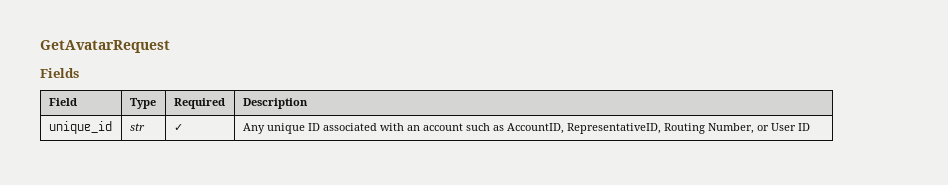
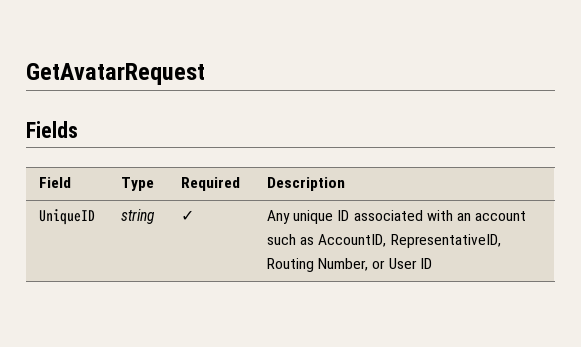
[48,121,112,134] [129,123,145,131] unique_id | str -> [38,209,95,225] [120,209,155,224] UniqueID | string

